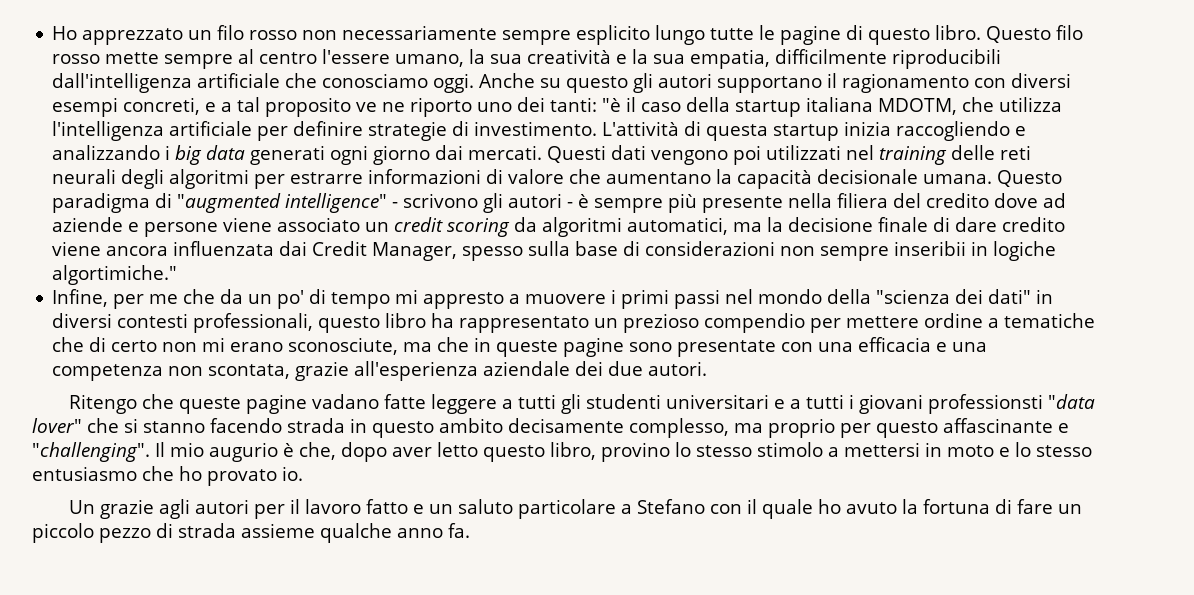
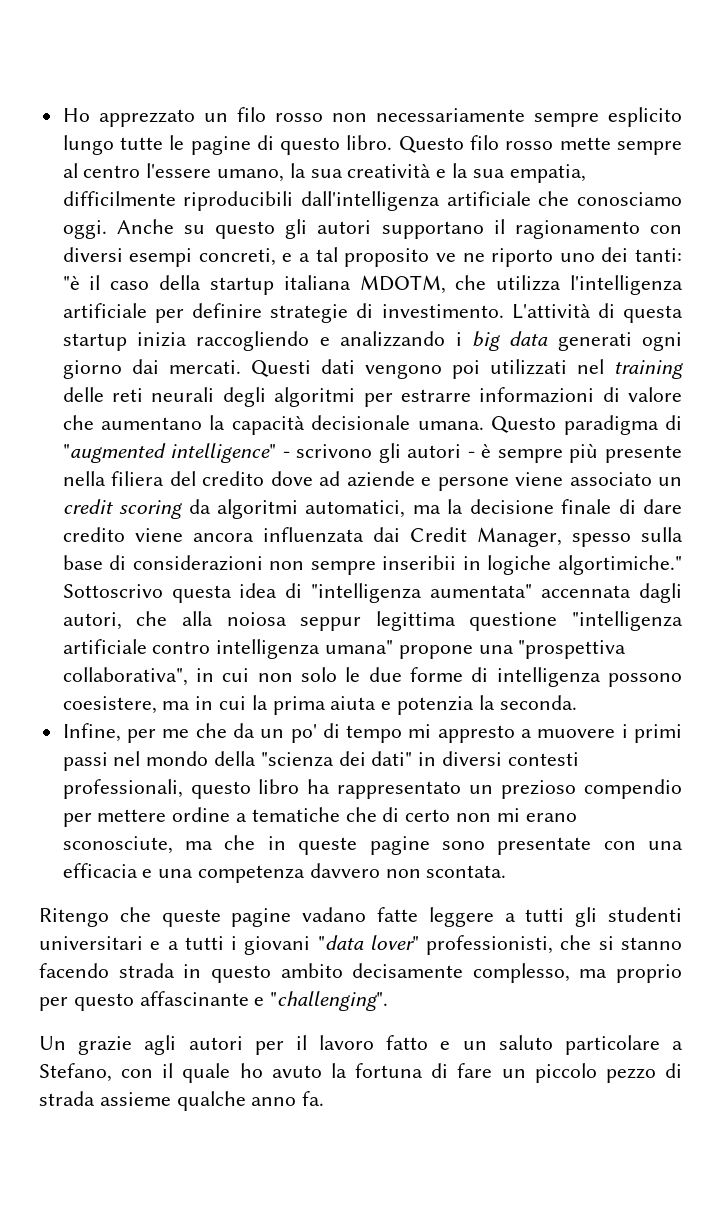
(178, 275) none -> [62,583,682,603] [62,611,683,631] [62,639,627,659] [62,667,683,687] [62,695,577,715] Sottoscrivo questa idea di "intelligenza aumentata" accennata dagli autori, che alla noiosa seppur legittima questione "intelligenza artificiale contro intelligenza umana" propone una "prospettiva collaborativa", in cui non solo le due forme di intelligenza possono coesistere, ma in cui la prima aiuta e potenzia la seconda.
[168,361,708,381] non scontata, grazie all'esperienza aziendale dei due autori. -> [309,863,507,878] davvero non scontata.
[927,394,1043,414] professionsti -> (311, 945) none
(82, 425) none -> [426,935,554,955] professionisti,
[155,442,1092,462] [32,466,303,486] Il mio augurio è che, dopo aver letto questo libro, provino lo stesso stimolo a mettersi in moto e lo stesso entusiasmo che ho provato io. -> (389, 1001) none
[636,499,705,514] Stefano -> [39,1063,112,1082] Stefano,

